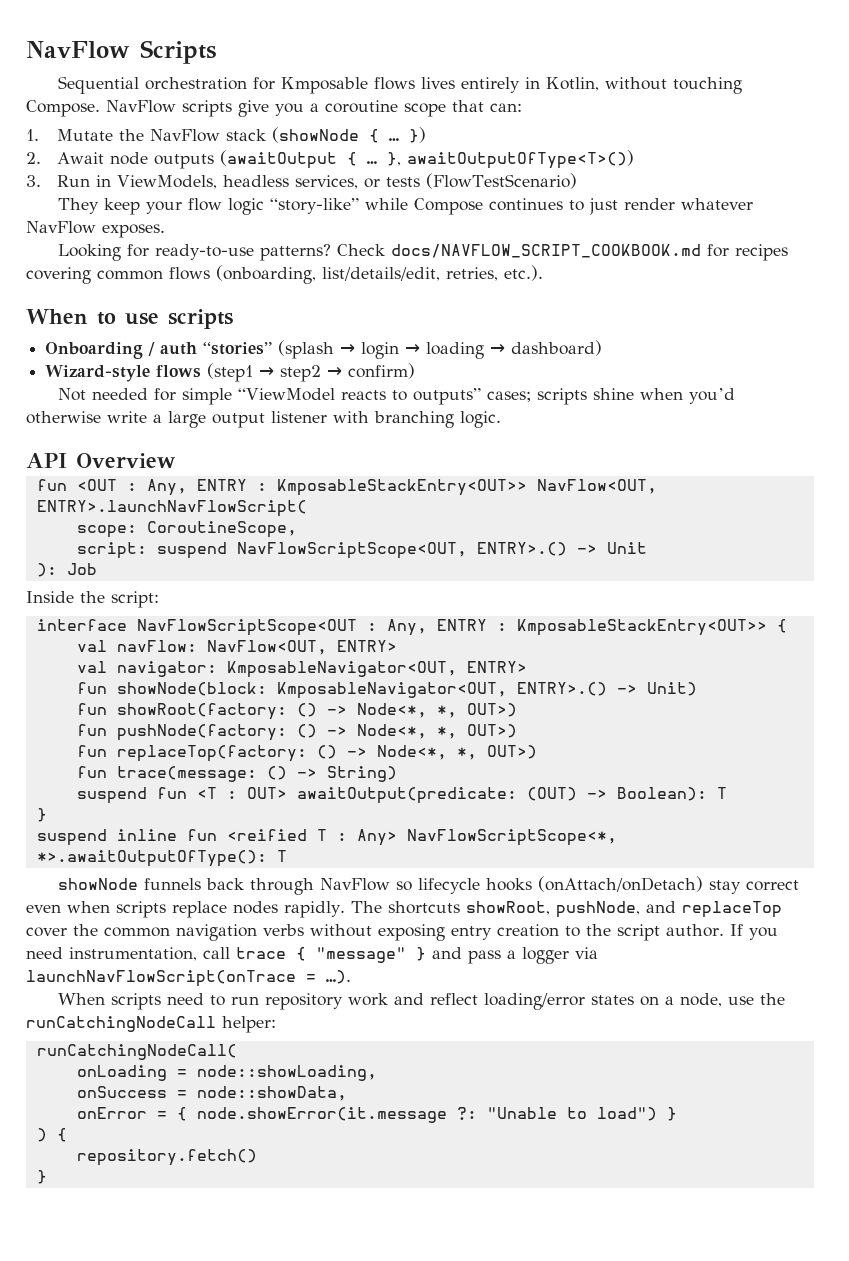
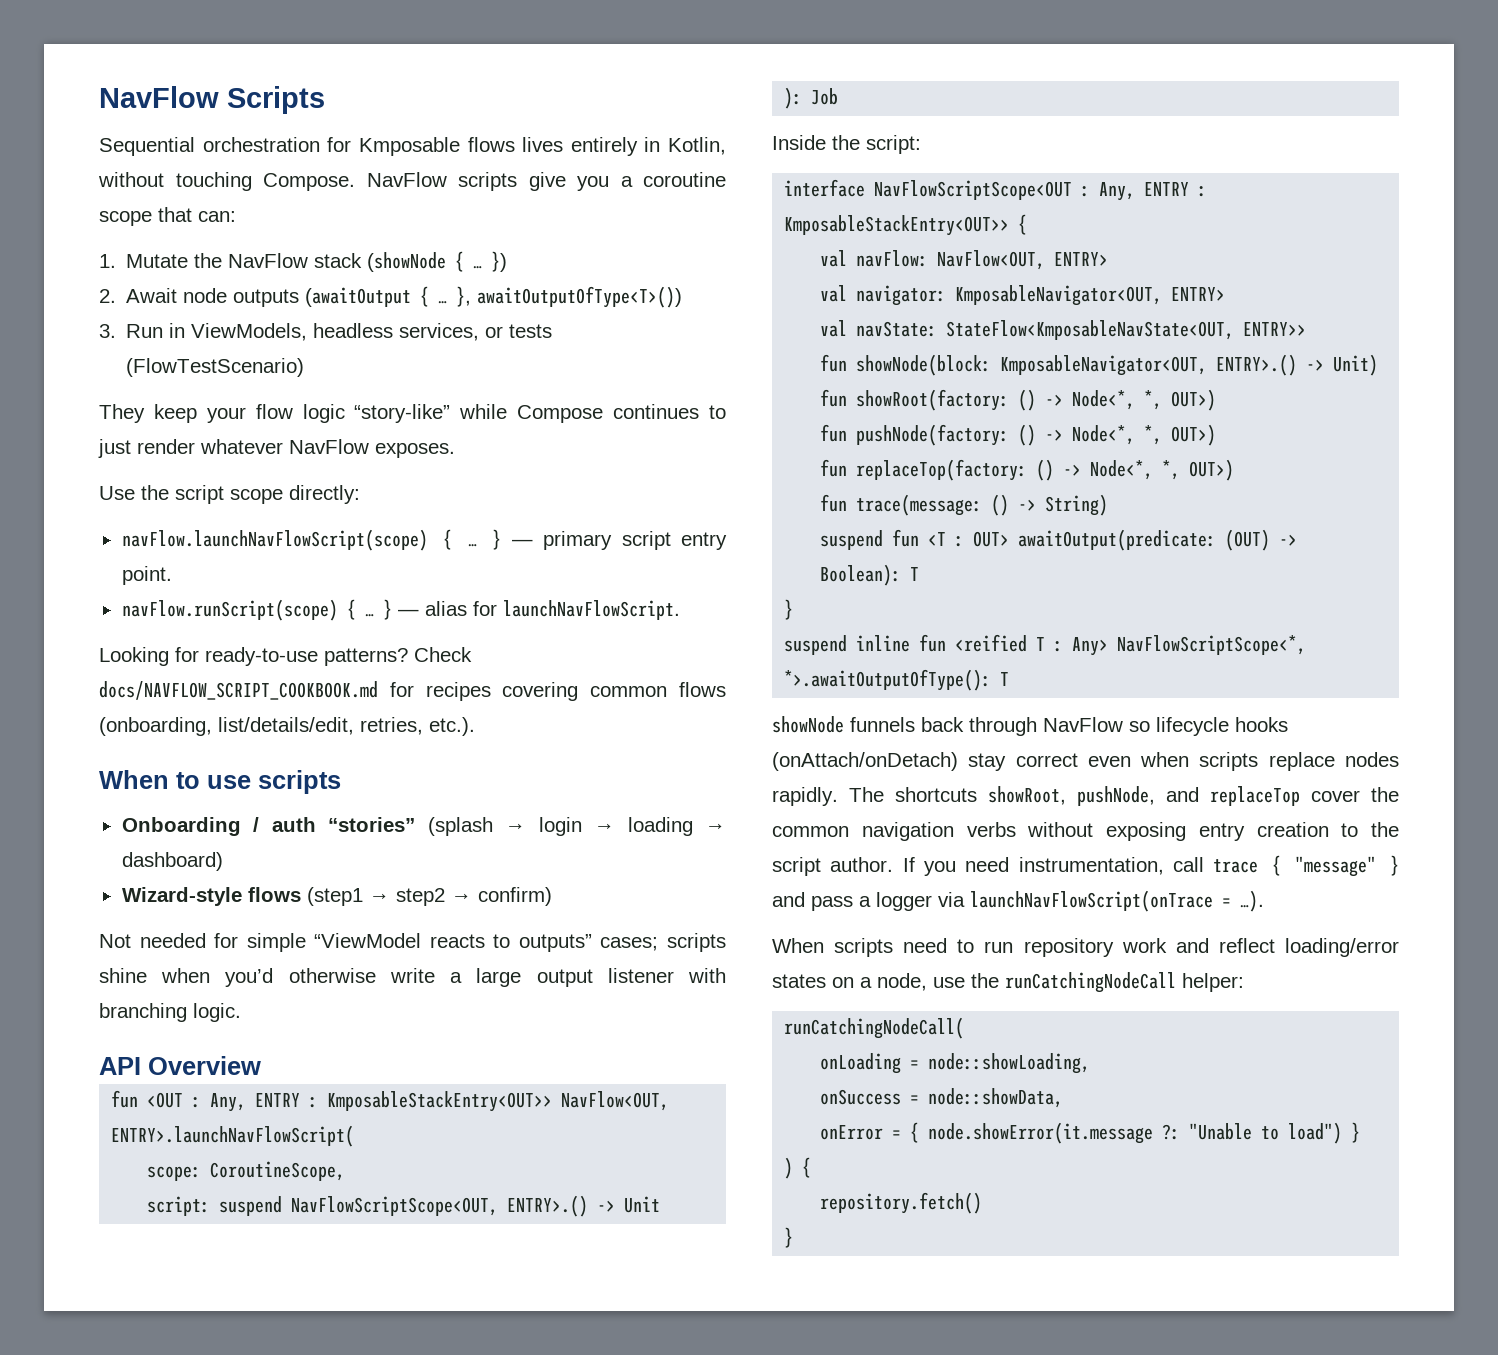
(165, 231) none -> [99,485,360,504] [121,529,727,551] [121,566,172,585] [121,599,680,621] // Use the script scope directly: // navFlow.launchNavFlowScript(scope) { … } — primary script entry point. // navFlow.runScript(scope) { … } — alias for launchNavFlowScript.
(527, 667) none -> [820,320,1307,340] // val navState: StateFlow<KmposableNavState<OUT, ENTRY>>

